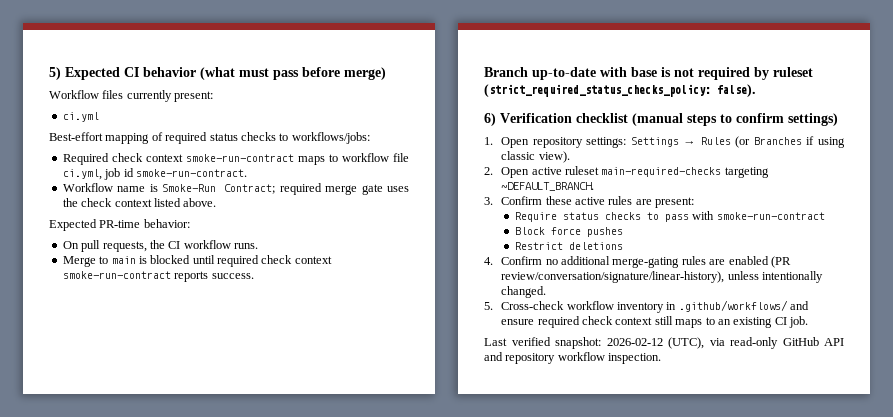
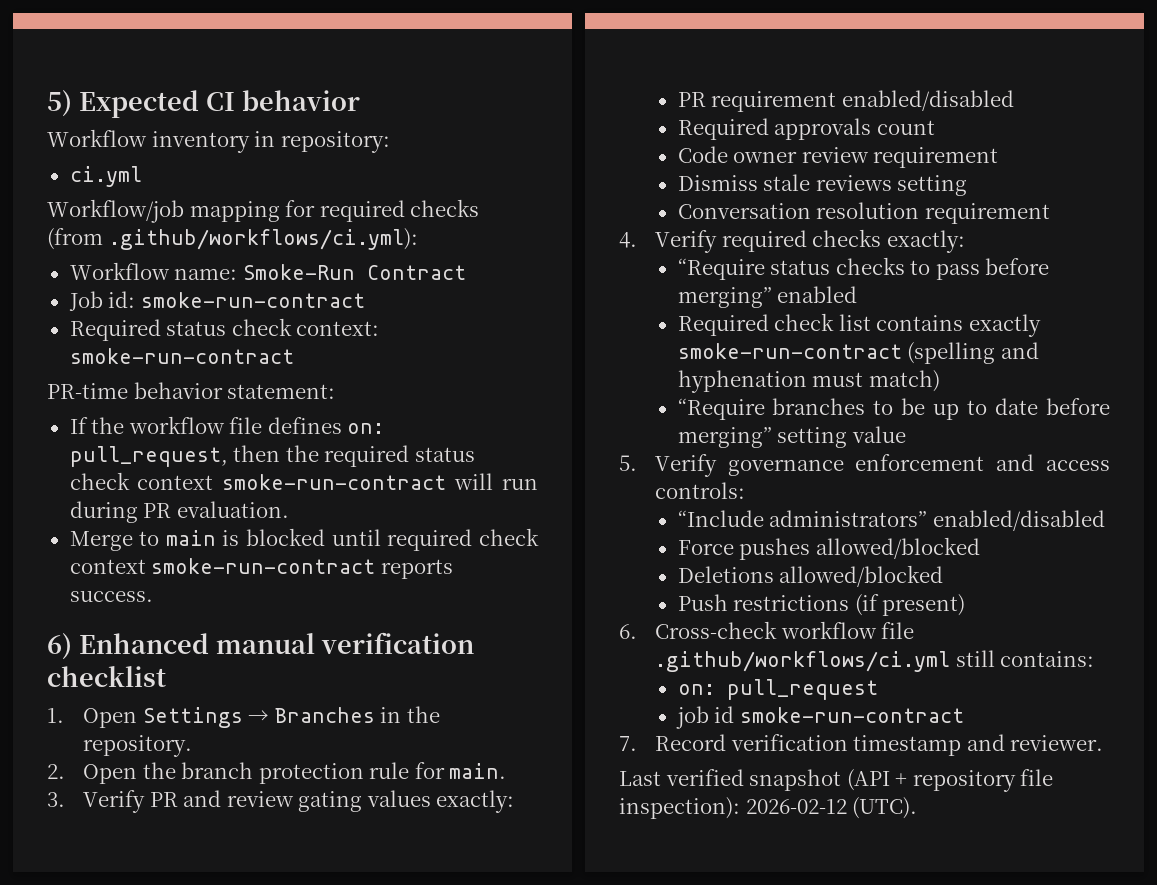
[200,67,386,80] [49,90,214,102] [62,112,99,122] [49,132,370,144] [62,153,409,165] [62,168,247,180] [62,183,409,195] [62,198,217,207] [49,219,190,231] [62,240,258,252] (what must pass before merge) // Workflow files currently present: // ci.yml // Best-effort mapping of required status checks to workflows/jobs: // Required check context smoke-run-contract maps to workflow file ci.yml, job id smoke-run-contract. // Workflow name is Smoke-Run Contract; required merge gate uses the check context listed above. // Expected PR-time behavior: // On pull requests, the CI workflow runs. -> [47,129,390,153] [69,166,142,187] [47,199,480,223] [47,228,418,250] [69,262,466,280] [68,291,365,311] [69,318,380,341] [69,348,294,364] [47,382,336,399] [69,416,385,434] [69,445,475,467] [69,472,538,490] [69,501,289,523] // Workflow inventory in repository: // ci.yml // Workflow/job mapping for required checks (from .github/workflows/ci.yml): // Workflow name: Smoke-Run Contract // Job id: smoke-run-contract // Required status check context: smoke-run-contract // PR-time behavior statement: // If the workflow file defines on: pull_request, then the required status check context smoke-run-contract will run during PR evaluation.
[484,67,813,80] [484,84,756,97] [484,113,838,126] [484,136,846,148] [501,151,570,163] [484,166,769,178] [501,182,595,191] [484,196,695,208] [515,211,825,222] [515,227,624,237] [515,242,624,250] [484,256,791,268] [501,271,824,283] [501,286,547,298] [484,300,810,313] [501,316,809,328] [484,337,844,349] [484,352,662,364] Branch up-to-date with base is not required by ruleset (strict_required_status_checks_policy: false). // 6) Verification checklist (manual steps to confirm settings) // 1. Open repository settings: Settings → Rules (or Branches if using classic view). // 2. Open active ruleset main-required-checks targeting ~DEFAULT_BRANCH. // 3. Confirm these active rules are present: // Require status checks to pass with smoke-run-contract // Block force pushes // Restrict deletions // 4. Confirm no additional merge-gating rules are enabled (PR review/conversation/signature/linear-history), unless intentionally changed. // 5. Cross-check workflow inventory in .github/workflows/ and ensure required check context still maps to an existing CI job. // Last verified snapshot: 2026-02-12 (UTC), via read-only GitHub API and repository workflow inspection. -> [47,632,474,660] [47,666,166,687] [47,706,440,728] [82,735,192,757] [47,762,507,784] [47,790,515,813] [677,90,1014,112] [677,118,935,140] [677,146,999,168] [677,174,968,196] [677,202,1050,224] [619,229,965,253] [677,257,1050,280] [677,286,858,308] [677,313,1041,337] [677,342,1039,364] [677,370,940,393] [677,398,1110,420] [677,426,906,448] [619,454,1110,477] [654,482,745,499] [677,510,1105,531] [677,537,980,560] [677,565,944,587] [677,594,966,616] [619,621,915,639] [654,650,1095,672] [677,679,878,700] [675,706,964,729] [619,734,1104,756] [619,769,1054,792] [619,797,918,819] 6) Enhanced manual verification checklist // 1. Open Settings → Branches in the repository. // 2. Open the branch protection rule for main. // 3. Verify PR and review gating values exactly: // PR requirement enabled/disabled // Required approvals count // Code owner review requirement // Dismiss stale reviews setting // Conversation resolution requirement // 4. Verify required checks exactly: // “Require status checks to pass before merging” enabled // Required check list contains exactly smoke-run-contract (spelling and hyphenation must match) // “Require branches to be up to date before merging” setting value // 5. Verify governance enforcement and access controls: // “Include administrators” enabled/disabled // Force pushes allowed/blocked // Deletions allowed/blocked // Push restrictions (if present) // 6. Cross-check workflow file .github/workflows/ci.yml still contains: // on: pull_request // job id smoke-run-contract // 7. Record verification timestamp and reviewer. // Last verified snapshot (API + repository file inspection): 2026-02-12 (UTC).

